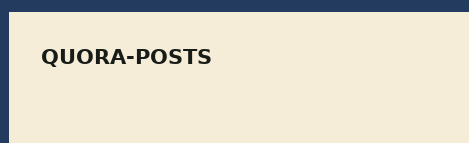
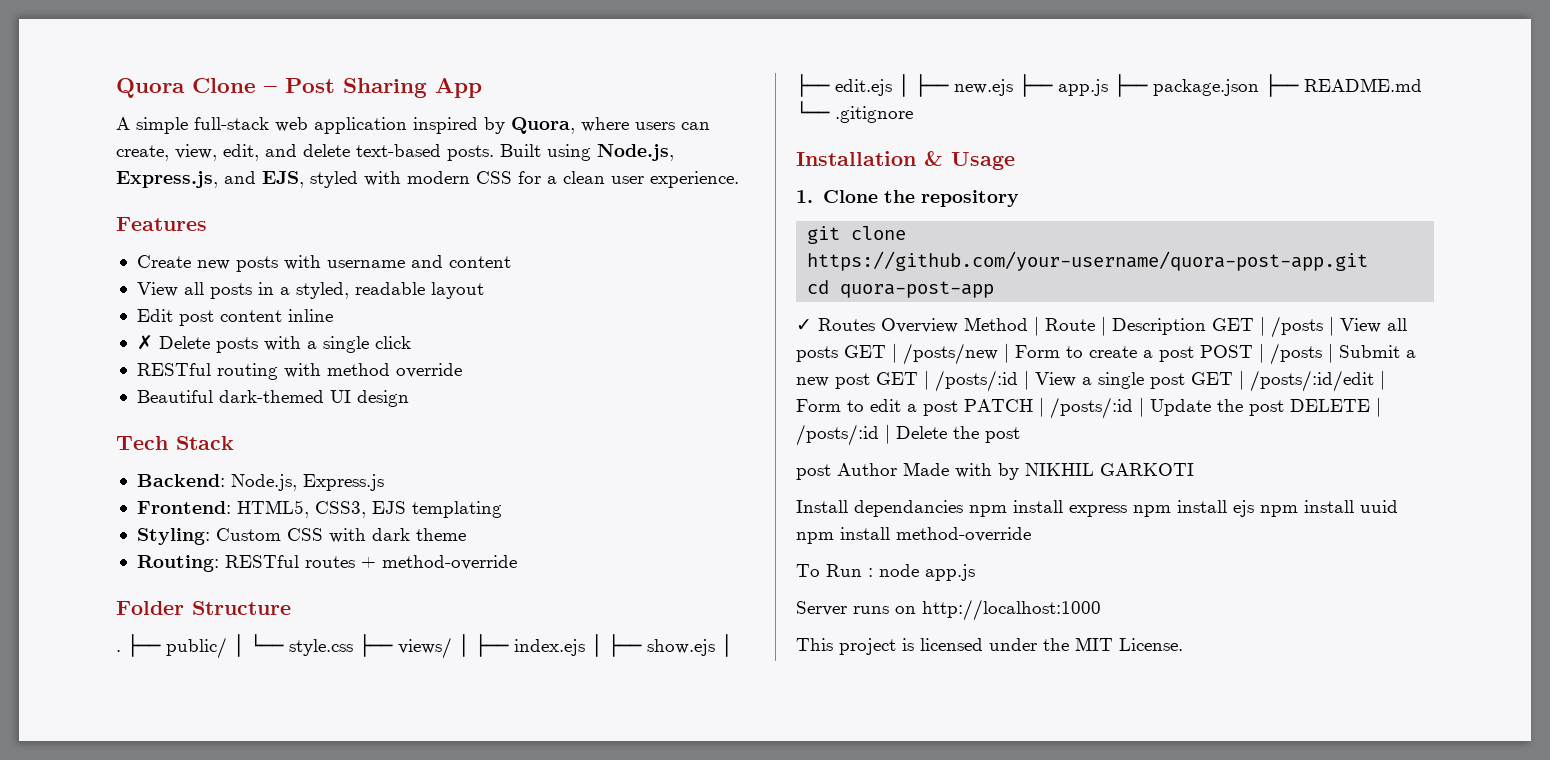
[41,49,212,67] QUORA-POSTS -> [116,78,482,98] [116,117,710,134] [116,144,674,161] [116,171,739,188] [116,217,207,231] [136,255,511,272] [136,282,484,299] [136,309,333,326] [136,335,411,353] [136,363,462,380] [136,390,409,407] [116,436,234,450] [136,474,384,491] [136,500,502,518] [136,528,466,545] [136,555,517,572] [116,601,291,615] [116,634,732,659] [796,74,1422,97] [796,101,913,123] [796,151,1015,170] [796,190,1019,207] [807,226,907,244] [807,251,1369,271] [807,280,995,298] [796,316,1407,338] [796,343,1416,365] [796,370,1385,392] [796,397,1381,419] [796,424,1020,446] [796,462,1194,480] [796,500,1398,517] [796,527,1031,544] [796,564,975,581] [796,599,1101,621] [796,637,1183,655] Quora Clone – Post Sharing App // A simple full-stack web application inspired by Quora, where users can create, view, edit, and delete text-based posts. Built using Node.js, Express.js, and EJS, styled with modern CSS for a clean user experience. // Features // Create new posts with username and content // View all posts in a styled, readable layout // Edit post content inline // ✗ Delete posts with a single click // RESTful routing with method override // Beautiful dark-themed UI design // Tech Stack // Backend: Node.js, Express.js // Frontend: HTML5, CSS3, EJS templating // Styling: Custom CSS with dark theme // Routing: RESTful routes + method-override // Folder Structure // . ├── public/ │ └── style.css ├── views/ │ ├── index.ejs │ ├── show.ejs │ ├── edit.ejs │ ├── new.ejs ├── app.js ├── package.json ├── README.md └── .gitignore // Installation & Usage // 1. Clone the repository // git clone https://github.com/your-username/quora-post-app.git // cd quora-post-app // ✓ Routes Overview Method | Route | Description GET | /posts | View all posts GET | /posts/new | Form to create a post POST | /posts | Submit a new post GET | /posts/:id | View a single post GET | /posts/:id/edit | Form to edit a post PATCH | /posts/:id | Update the post DELETE | /posts/:id | Delete the post // post Author Made with by NIKHIL GARKOTI // Install dependancies npm install express npm install ejs npm install uuid npm install method-override // To Run : node app.js // Server runs on http://localhost:1000 // This project is licensed under the MIT License.

